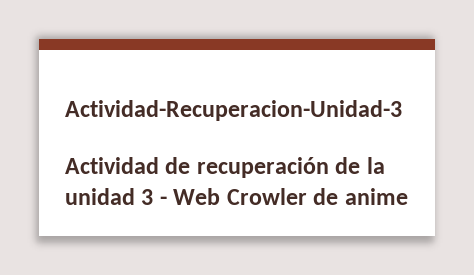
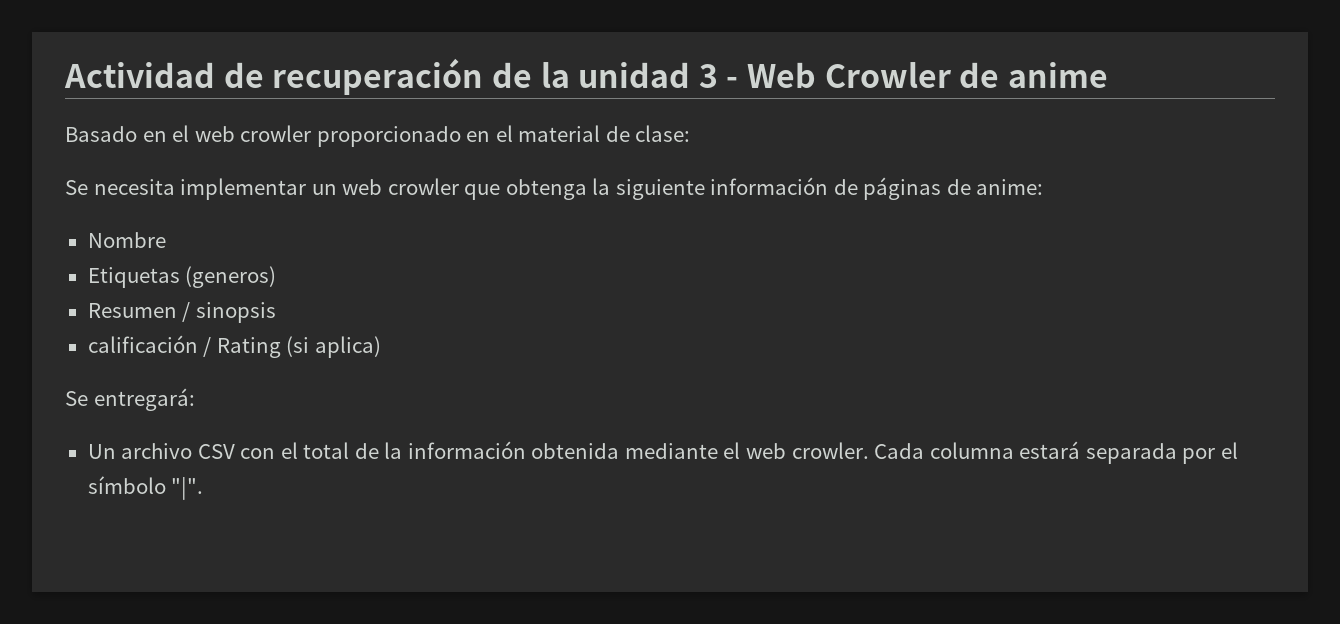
[65,100,402,121] Actividad-Recuperacion-Unidad-3 // -> (64, 75) none
(408, 196) none -> [65,125,691,147] [65,177,1044,200] [87,232,166,248] [87,266,277,288] [87,302,276,323] [87,335,381,358] [65,388,195,411] [87,441,1238,464] [87,476,204,500] // Basado en el web crowler proporcionado en el material de clase: // Se necesita implementar un web crowler que obtenga la siguiente información de páginas de anime: // Nombre // Etiquetas (generos) // Resumen / sinopsis // calificación / Rating (si aplica) // Se entregará: // Un archivo CSV con el total de la información obtenida mediante el web crowler. Cada columna estará separada por el símbolo "|".

